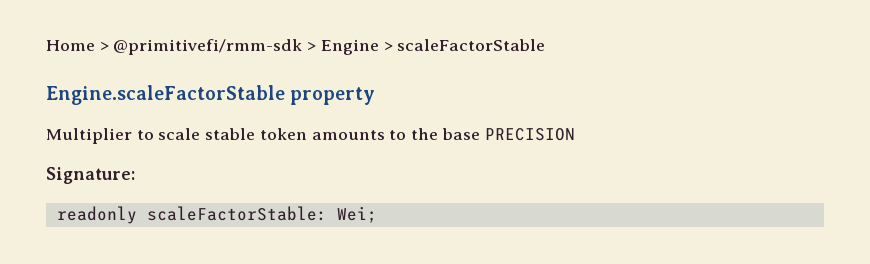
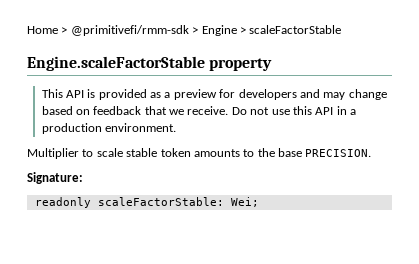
(376, 96) none -> [41,89,387,100] [41,106,357,115] [41,123,176,134] // This API is provided as a preview for developers and may change based on feedback that we receive. Do not use this API in a production environment.
[484,128,575,141] PRECISION -> [305,149,372,157] PRECISION.

